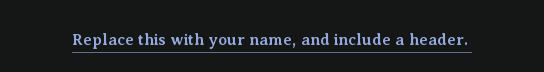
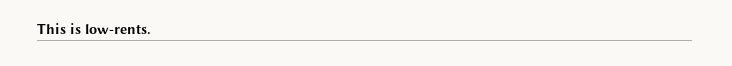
[72,33,468,49] Replace this with your name, and include a header. -> [37,23,151,35] This is low-rents.

